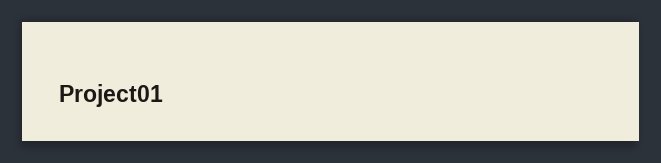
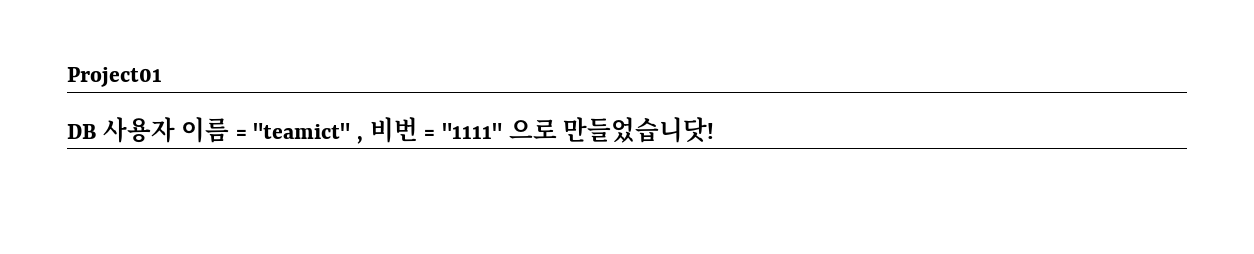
(163, 95) none -> [67,117,715,144] // DB 사용자 이름 = "teamict" , 비번 = "1111" 으로 만들었습니닷!

